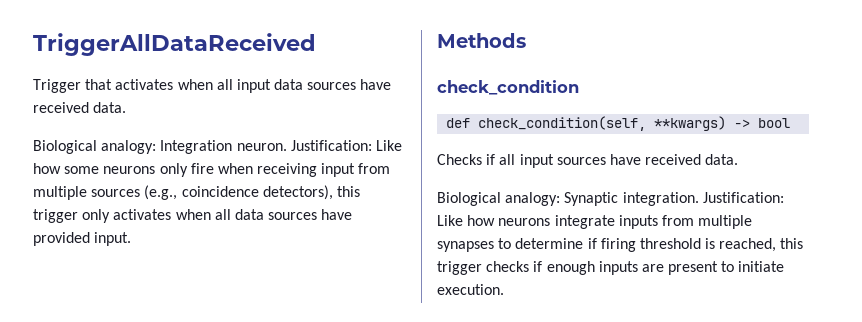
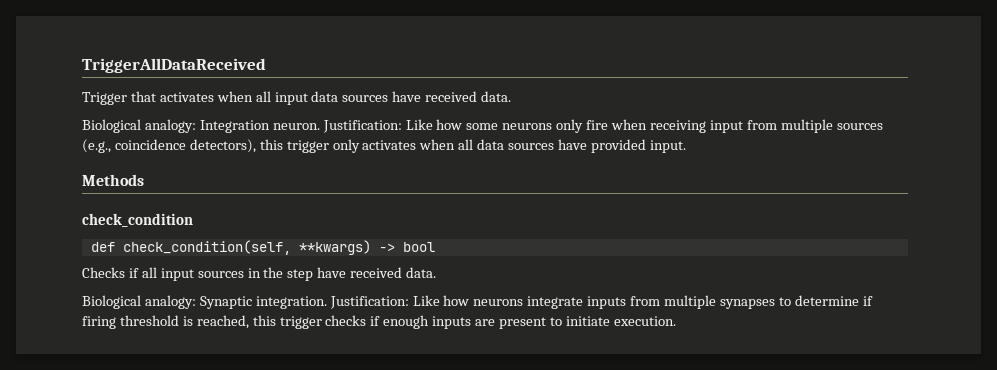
(606, 161) none -> [247,267,314,281] in the step

